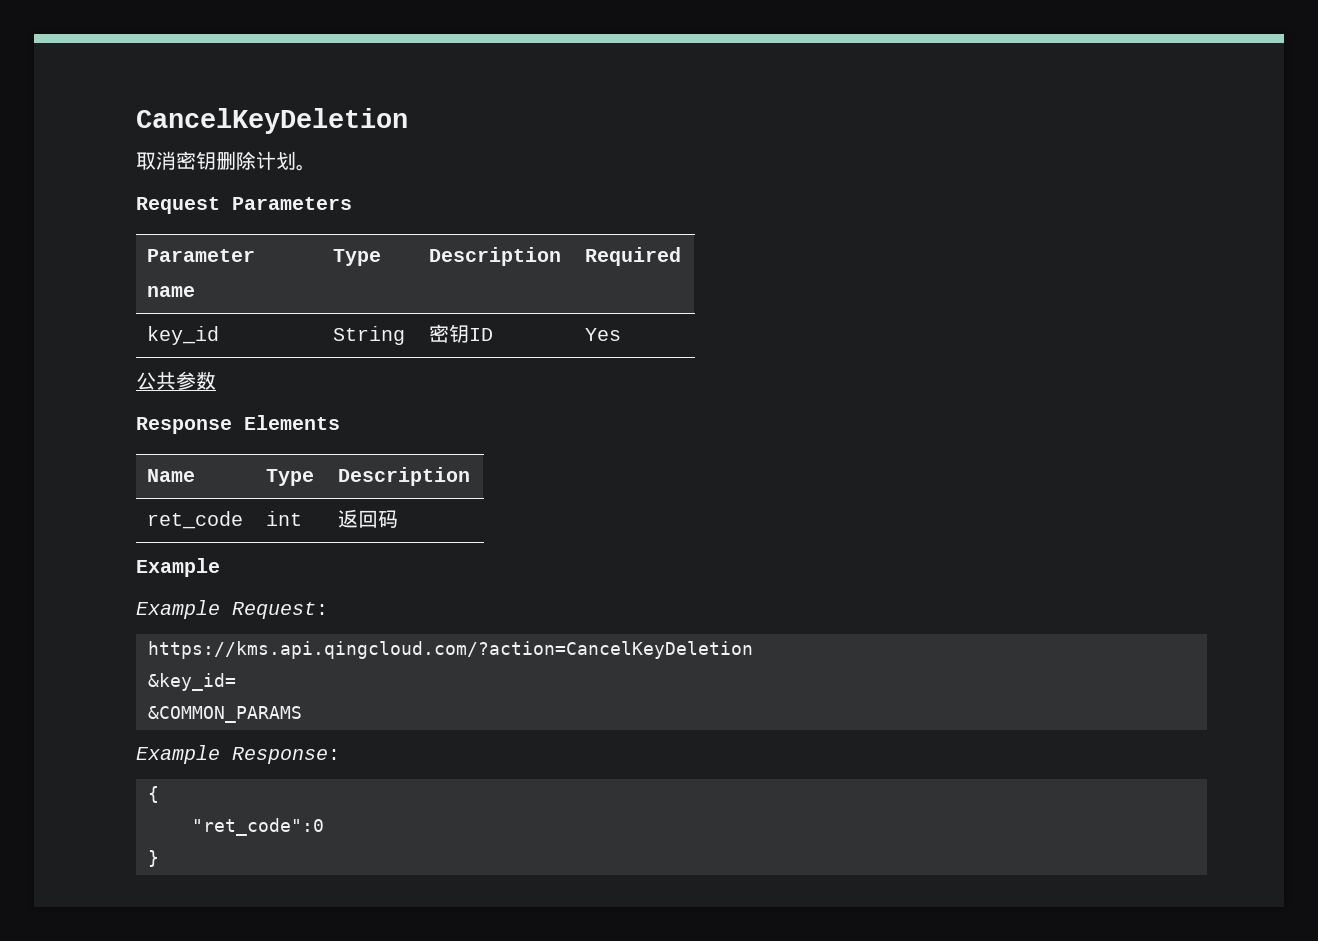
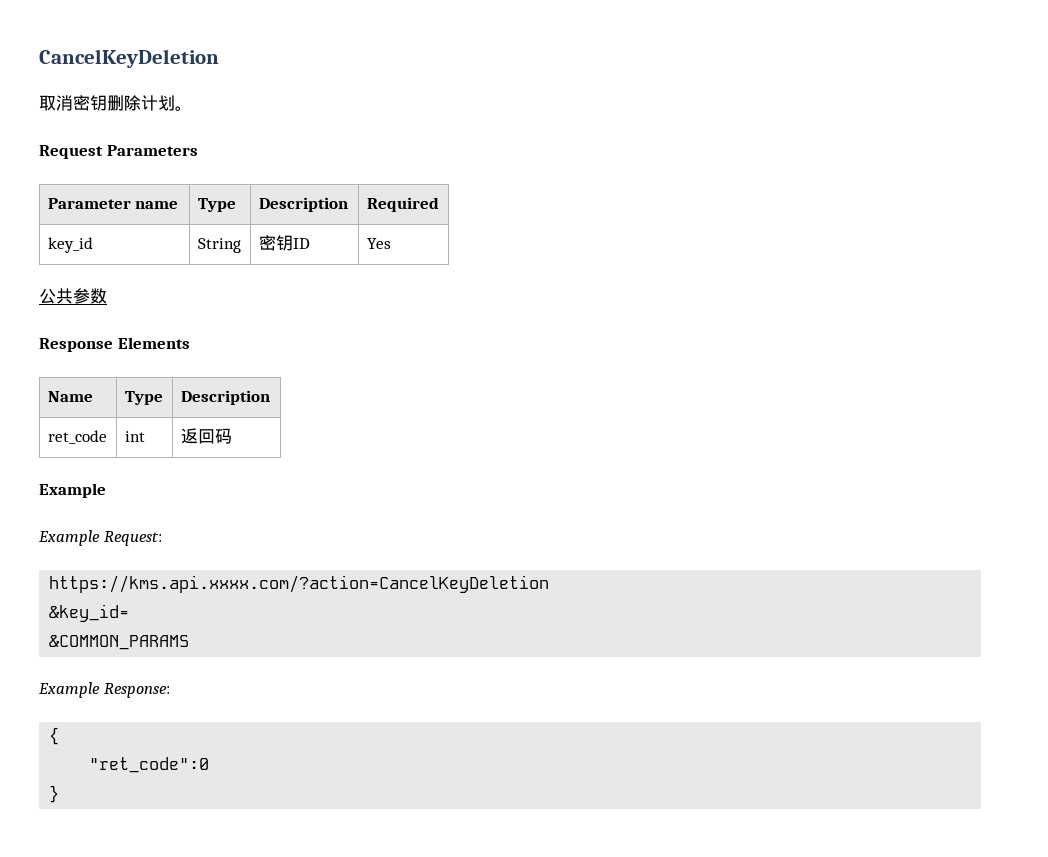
[148,641,753,659] https://kms.api.qingcloud.com/?action=CancelKeyDeletion -> [49,575,550,593] https://kms.api.xxxx.com/?action=CancelKeyDeletion

